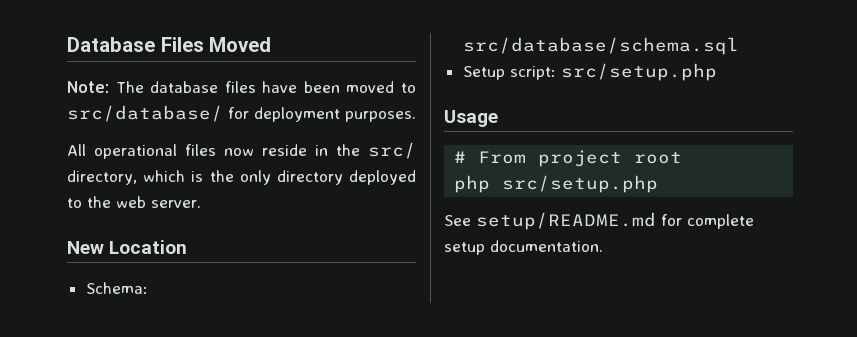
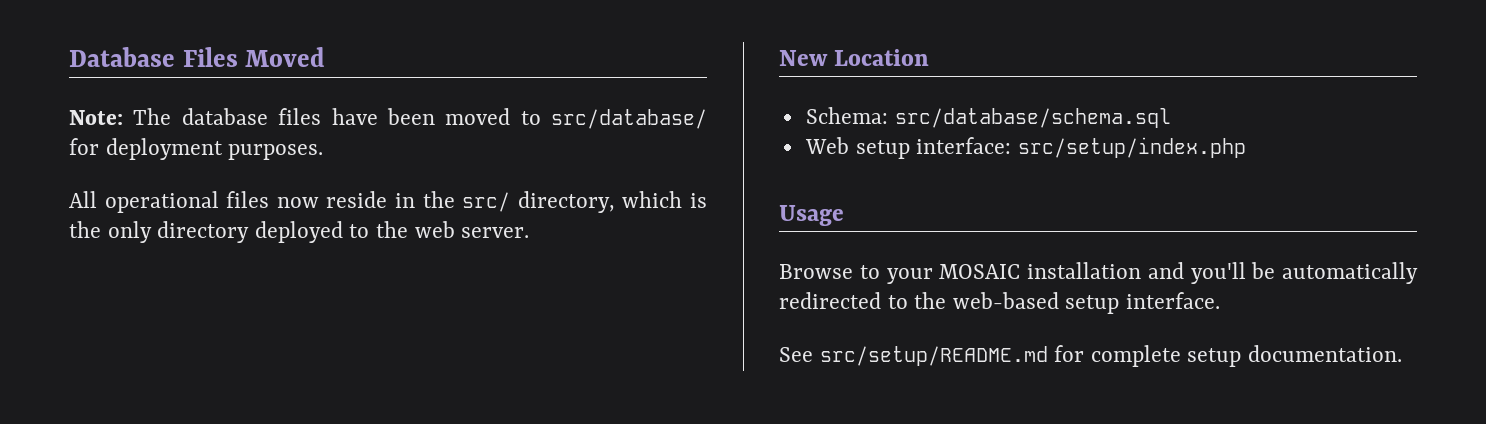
[462,63,717,81] [444,110,498,127] [454,150,683,167] [454,175,659,193] Setup script: src/setup.php // Usage // # From project root // php src/setup.php -> [804,137,1246,159] [779,205,844,226] [779,262,1418,284] [779,292,1221,314] Web setup interface: src/setup/index.php // Usage // Browse to your MOSAIC installation and you'll be automatically redirected to the web-based setup interface.
[476,212,656,230] setup/README.md -> [819,346,1048,366] src/setup/README.md

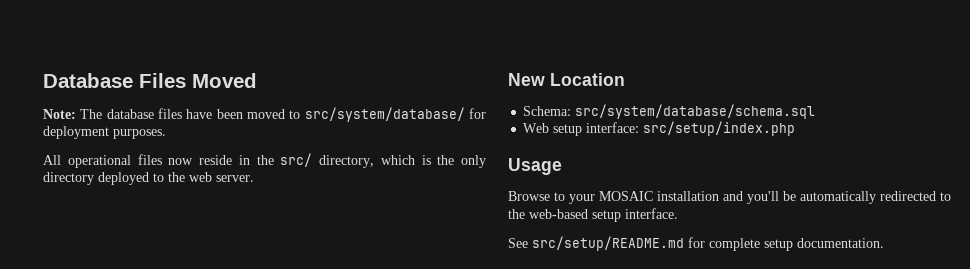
[551,109,707,129] src/database/ -> [304,107,465,122] src/system/database/
[894,108,1171,128] src/database/schema.sql -> [575,104,816,119] src/system/database/schema.sql

